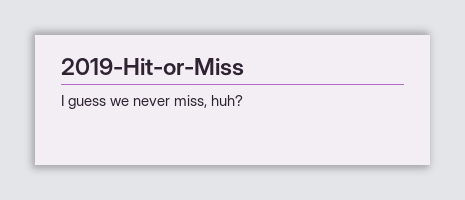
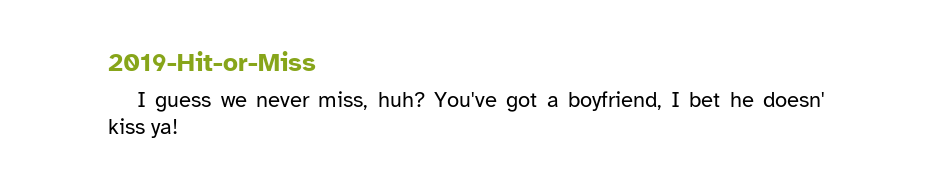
(244, 100) none -> [433,91,825,112] [108,118,178,138] You've got a boyfriend, I bet he doesn' kiss ya!

